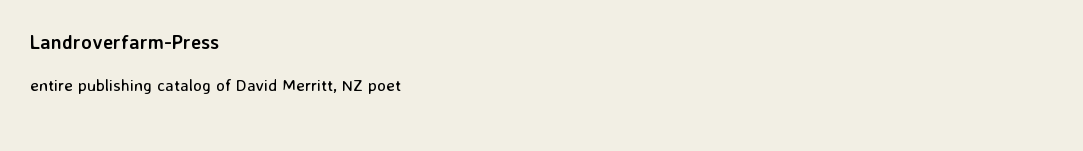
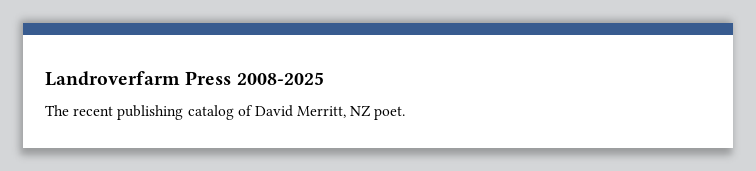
[30,35,219,49] [30,80,73,91] Landroverfarm-Press // entire -> [45,71,324,86] [45,105,114,116] Landroverfarm Press 2008-2025 // The recent
[368,81,401,94] poet -> [374,106,406,120] poet.

